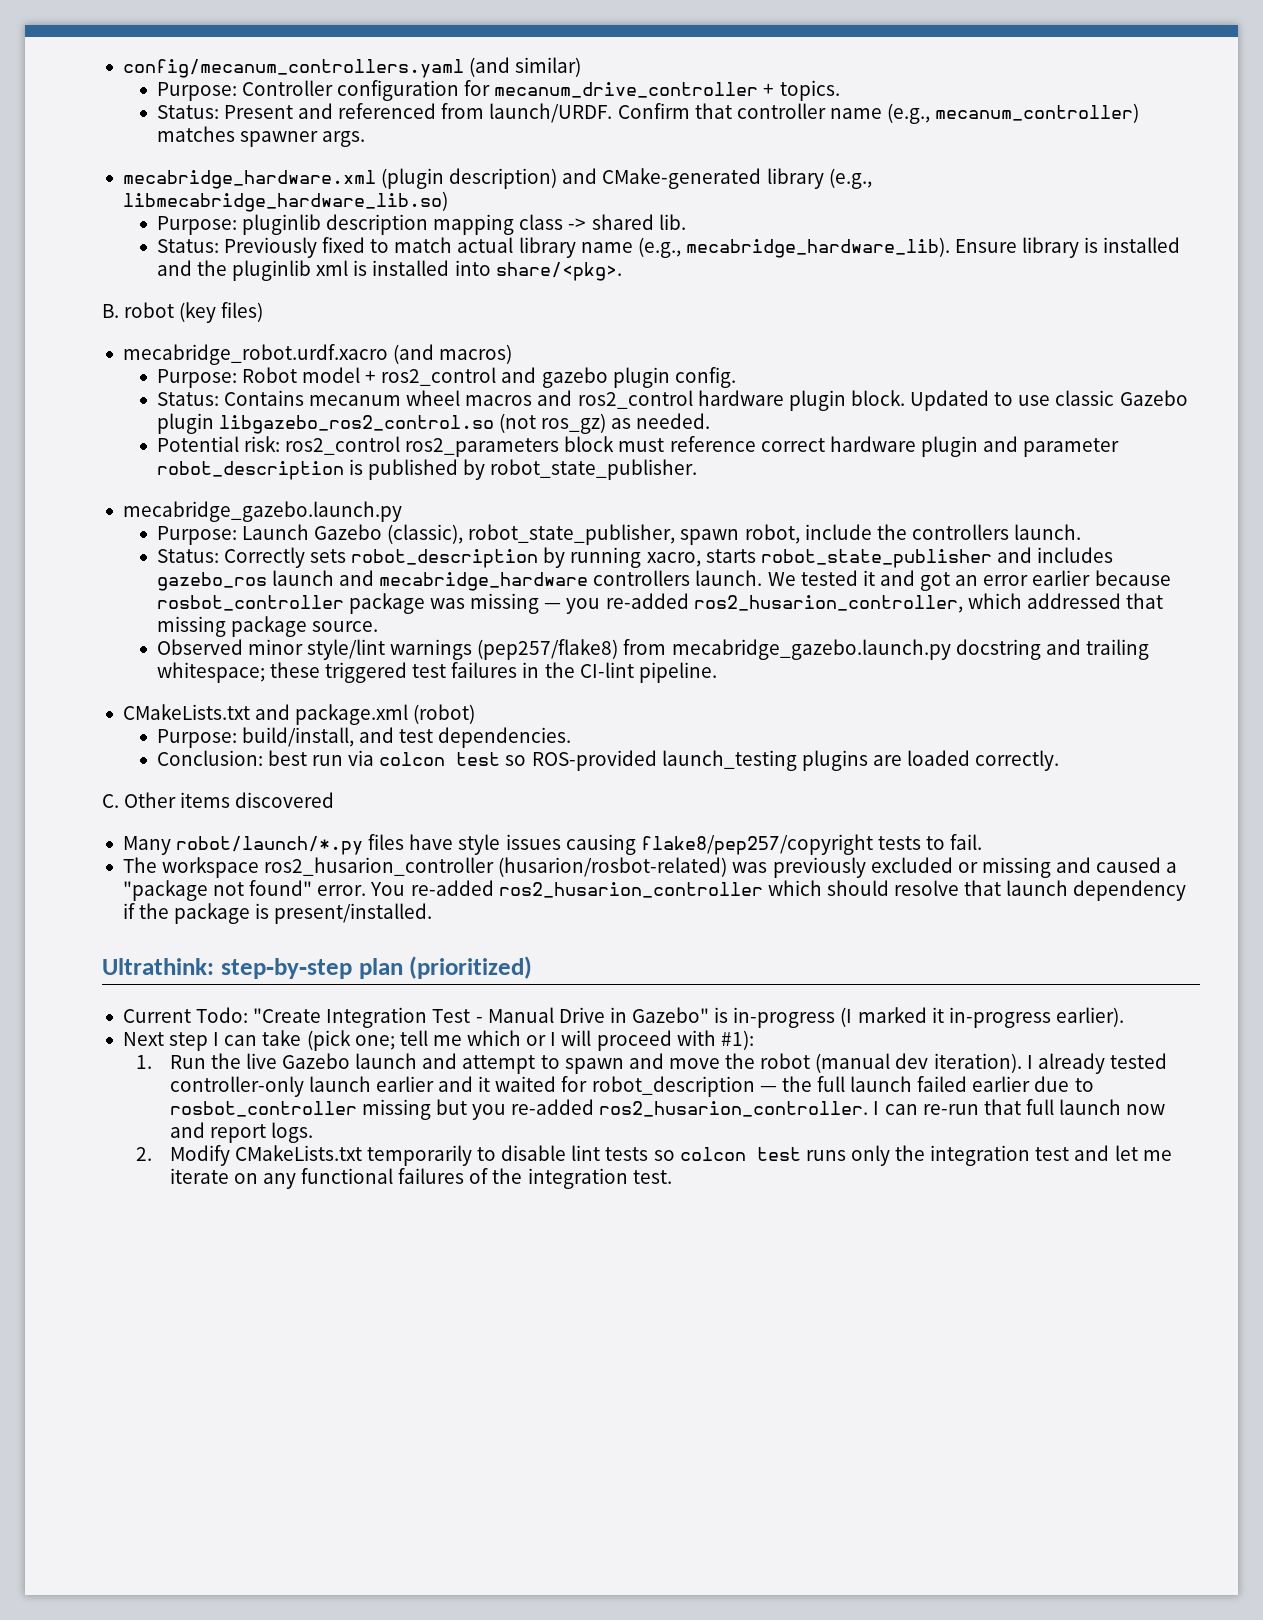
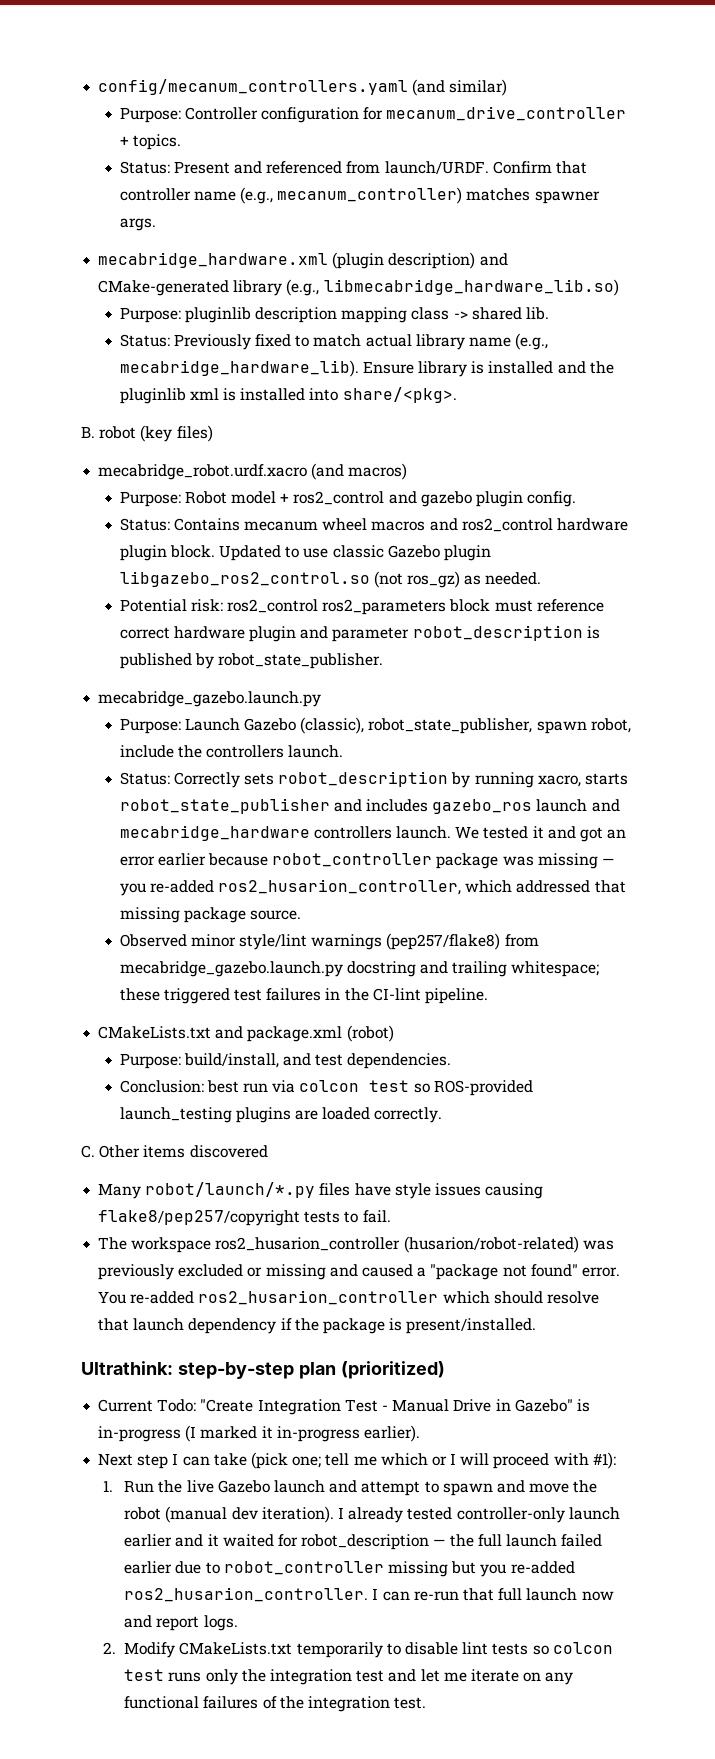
[156,595,344,611] rosbot_controller -> [272,853,433,867] robot_controller
[498,857,728,877] (husarion/rosbot-related) -> [403,1236,579,1253] (husarion/robot-related)
[169,1101,357,1117] rosbot_controller -> [223,1561,384,1575] robot_controller

